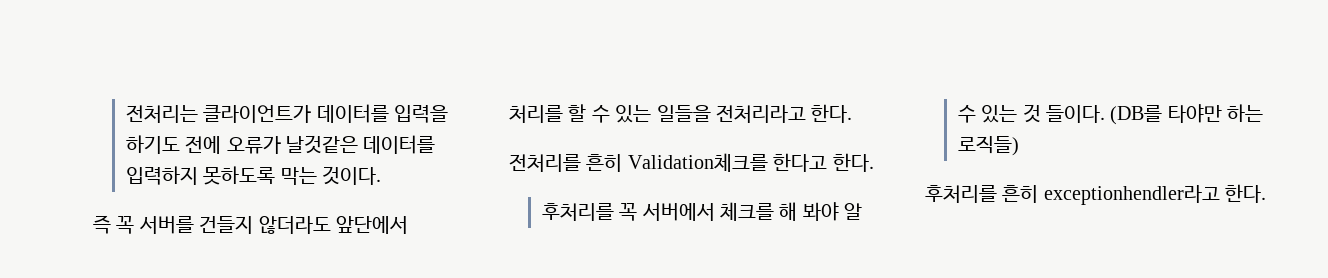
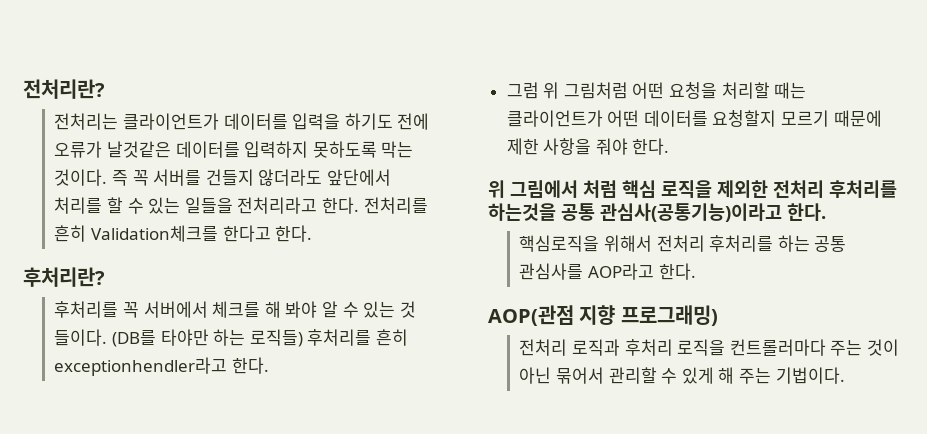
(125, 114) none -> [23,79,105,99] 전처리란? //
(381, 175) // -> (108, 177) none
(853, 113) // -> (359, 205) none
(874, 162) none -> [23,267,105,287] // 후처리란?
(1019, 146) // -> (303, 338) none
(1267, 193) none -> [506,82,807,99] [506,110,882,127] [506,138,670,155] [488,180,897,198] [488,203,826,222] [519,235,847,252] [519,263,696,280] [488,305,718,326] [519,339,899,356] [519,367,845,384] // 그럼 위 그림처럼 어떤 요청을 처리할 때는 클라이언트가 어떤 데이터를 요청할지 모르기 때문에 제한 사항을 줘야 한다. // 위 그림에서 처럼 핵심 로직을 제외한 전처리 후처리를 하는것을 공통 관심사(공통기능)이라고 한다. // 핵심로직을 위해서 전처리 후처리를 하는 공통 관심사를 AOP라고 한다. // AOP(관점 지향 프로그래밍) // 전처리 로직과 후처리 로직을 컨트롤러마다 주는 것이 아닌 묶어서 관리할 수 있게 해 주는 기법이다.

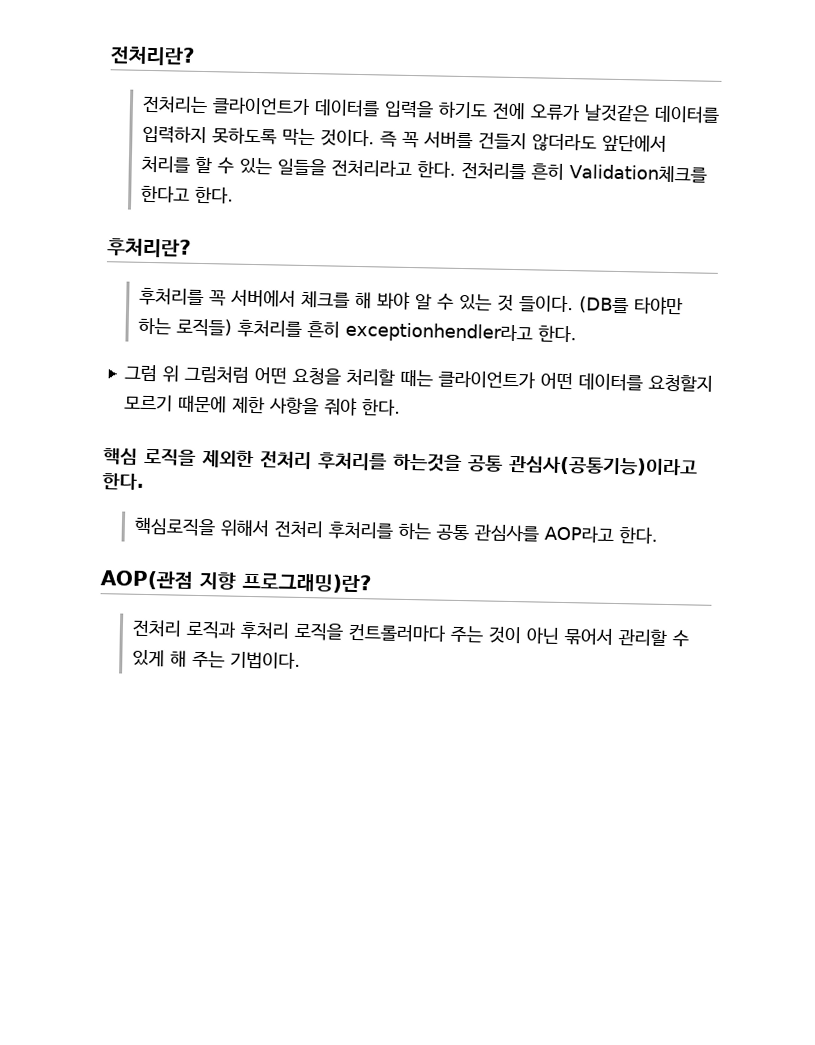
[488,180,617,198] 위 그림에서 처럼 -> (401, 407) none
[620,305,718,326] 프로그래밍) -> [242,572,372,594] 프로그래밍)란?

